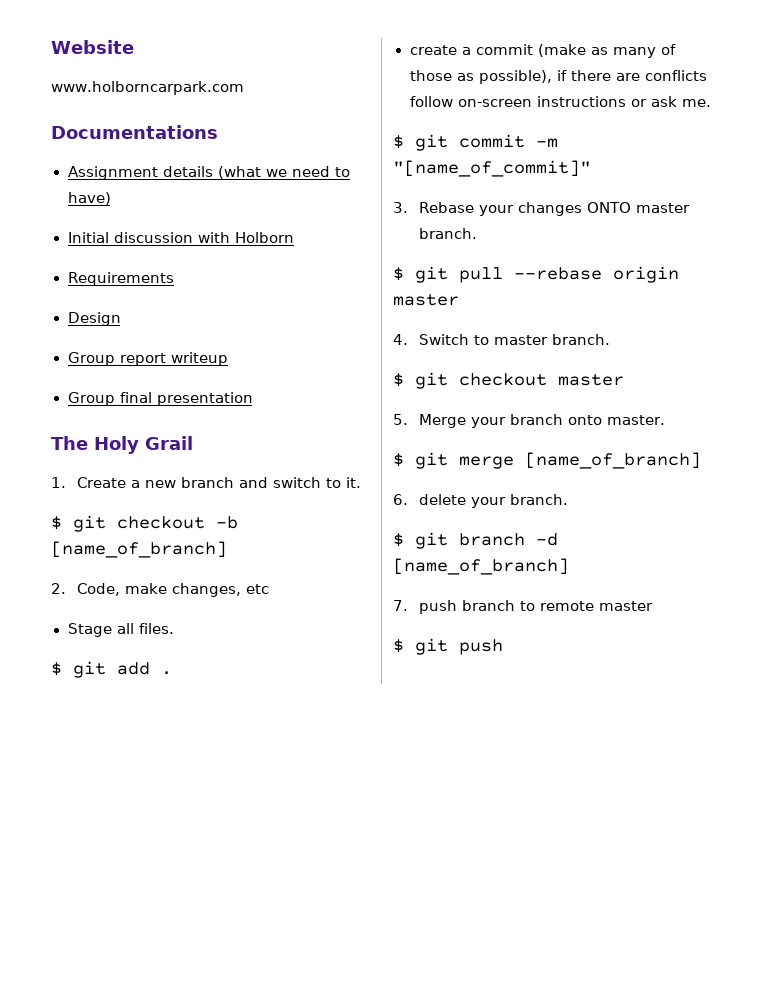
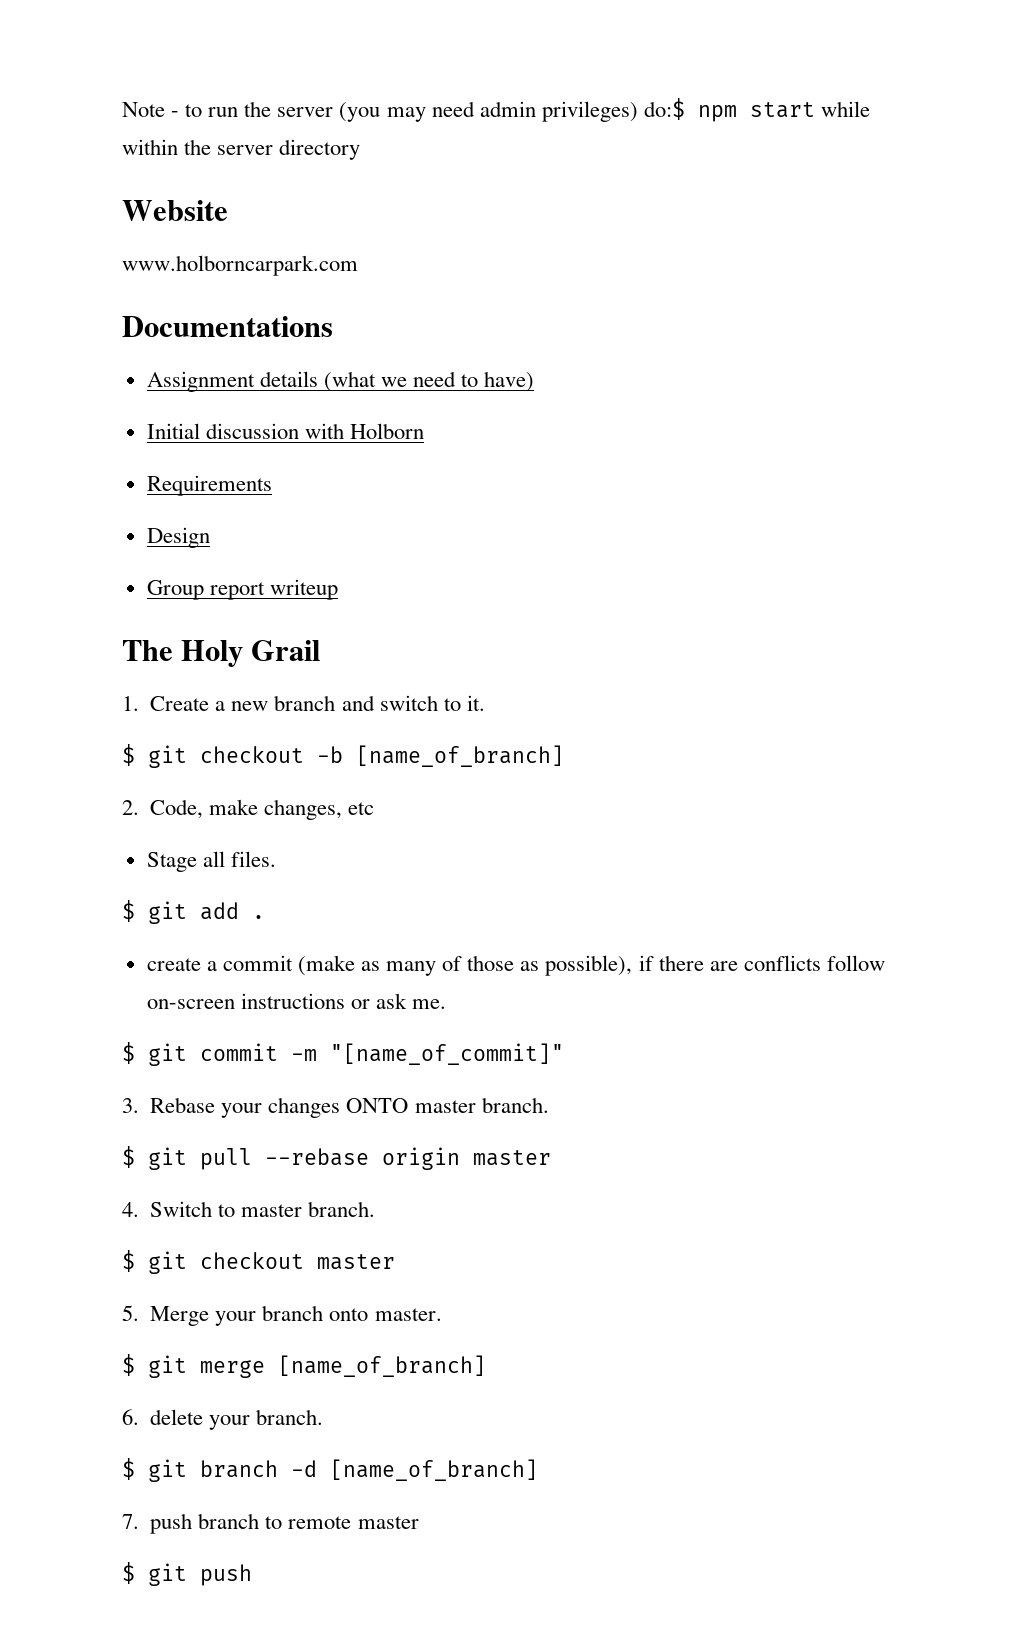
(51, 47) none -> [122,98,870,122] [122,139,361,160] Note - to run the server (you may need admin privileges) do:$ npm start while within the server directory //
[67,392,253,406] // Group final presentation -> (338, 589) none

